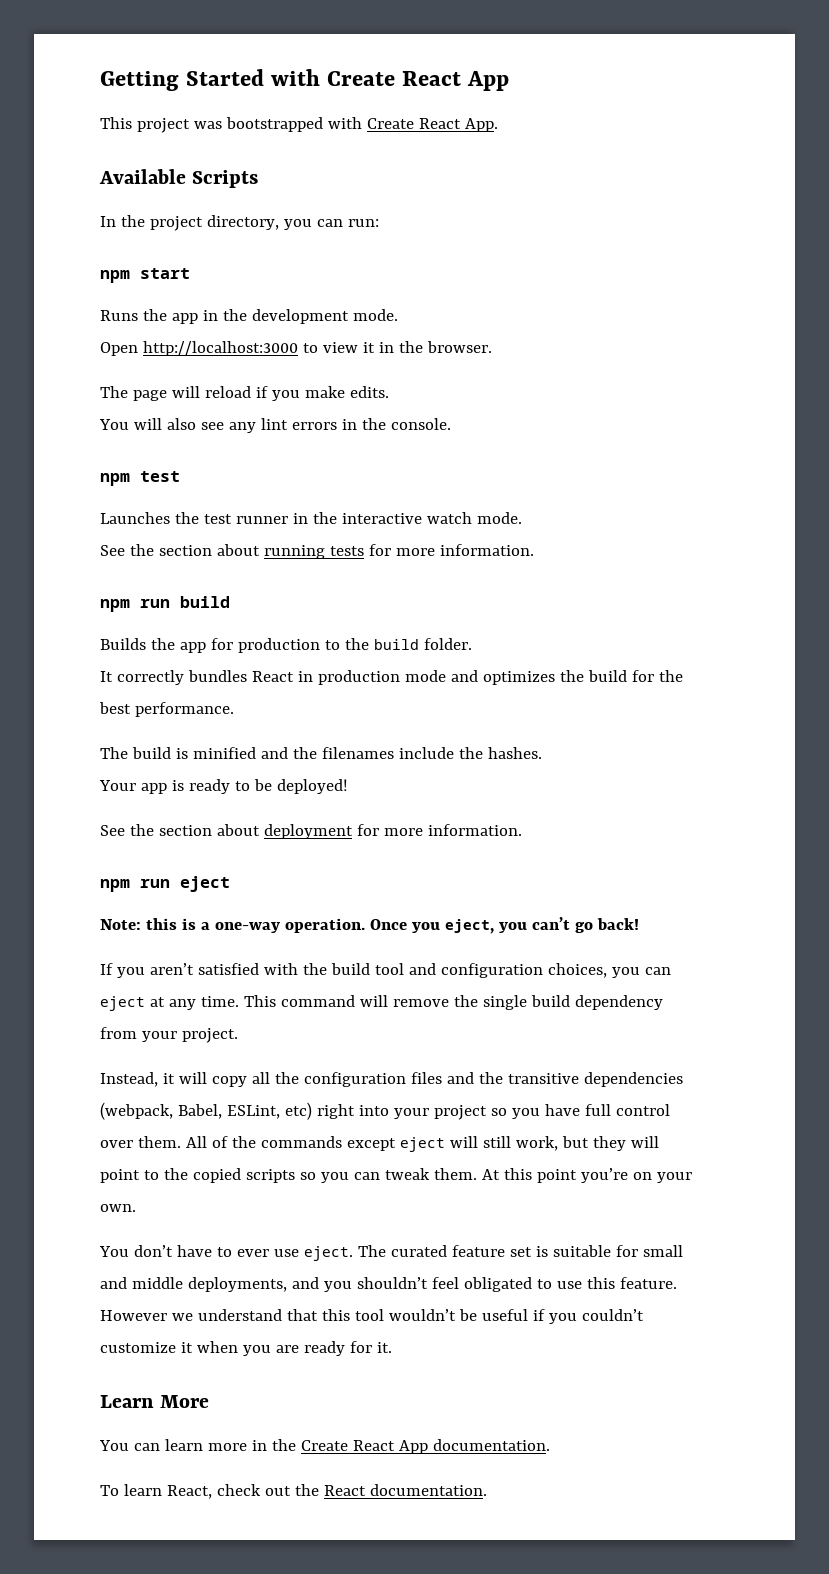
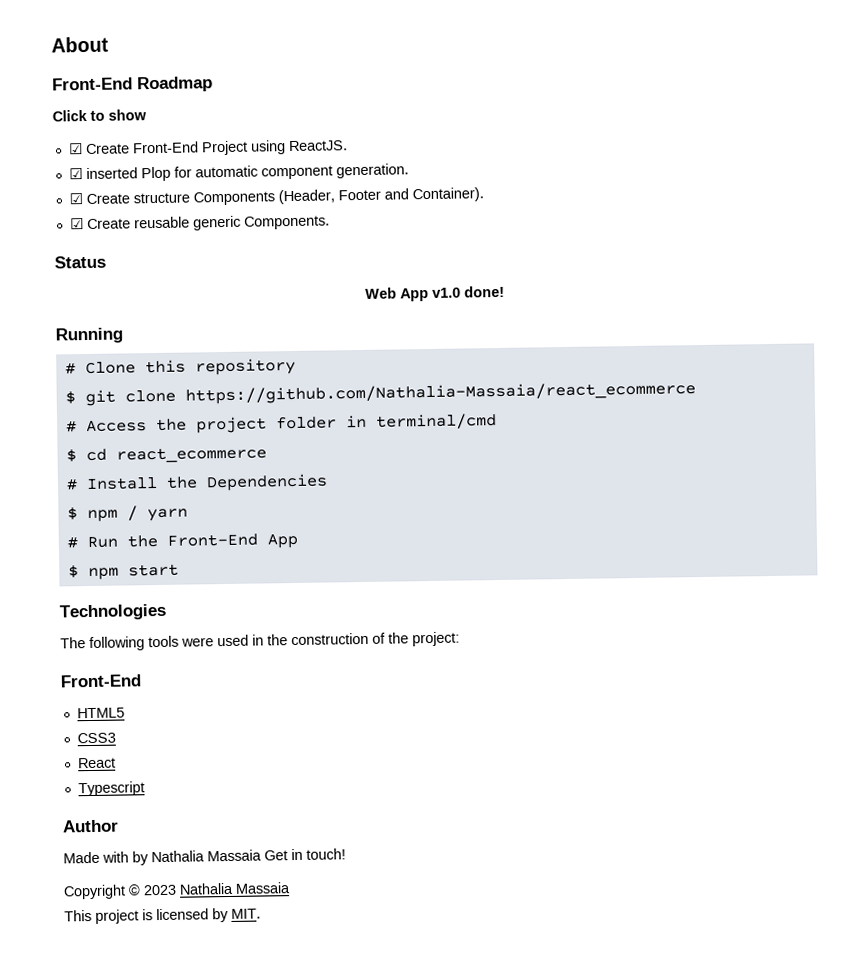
[100,69,510,91] [100,117,498,133] [99,169,259,188] [100,215,379,231] [100,268,190,283] [100,309,398,324] [100,341,492,356] [100,386,389,401] [99,418,451,433] [100,471,180,486] [100,512,522,524] [100,544,534,559] [100,596,230,612] [100,638,472,653] [100,670,683,685] [99,702,234,717] [100,747,542,759] [99,779,348,794] [100,824,522,839] [100,876,230,892] [100,917,639,934] [100,963,671,978] [100,995,663,1011] [100,1027,238,1043] [100,1072,683,1087] [100,1102,670,1120] [100,1136,659,1152] [100,1168,692,1183] [100,1204,136,1212] [99,1245,683,1261] [100,1277,677,1292] [100,1309,644,1324] [100,1341,392,1356] [100,1395,210,1408] [99,1439,550,1454] [100,1484,487,1499] Getting Started with Create React App // This project was bootstrapped with Create React App. // Available Scripts // In the project directory, you can run: // npm start // Runs the app in the development mode. // Open http://localhost:3000 to view it in the browser. // The page will reload if you make edits. // You will also see any lint errors in the console. // npm test // Launches the test runner in the interactive watch mode. // See the section about running tests for more information. // npm run build // Builds the app for production to the build folder. // It correctly bundles React in production mode and optimizes the build for the best performance. // The build is minified and the filenames include the hashes. // Your app is ready to be deployed! // See the section about deployment for more information. // npm run eject // Note: this is a one-way operation. Once you eject, you can’t go back! // If you aren’t satisfied with the build tool and configuration choices, you can eject at any time. This command will remove the single build dependency from your project. // Instead, it will copy all the configuration files and the transitive dependencies (webpack, Babel, ESLint, etc) right into your project so you have full control over them. All of the commands except eject will still work, but they will point to the copied scripts so you can tweak them. At this point you’re on your own. // You don’t have to ever use eject. The curated feature set is suitable for small and middle deployments, and you shouldn’t feel obligated to use this feature. However we understand that this tool wouldn’t be useful if you couldn’t customize it when you are ready for it. // Learn More // You can learn more in the Create React App documentation. // To learn React, check out the React documentation. -> [51,36,109,53] [52,76,213,93] [52,109,147,122] [68,140,348,156] [68,163,409,182] [68,187,484,206] [69,215,330,231] [54,255,106,269] [364,285,505,302] [55,327,123,344] [64,357,296,376] [64,381,696,407] [65,413,497,434] [65,446,267,464] [65,473,328,492] [66,505,188,523] [66,532,298,549] [67,563,179,581] [59,603,167,621] [60,631,460,652] [60,674,141,688] [76,707,125,719] [76,732,116,744] [77,757,116,769] [77,781,145,797] [62,819,119,833] [63,848,346,866] [63,882,291,900] [64,908,261,924] About // Front-End Roadmap // Click to show // ☑ Create Front-End Project using ReactJS. // ☑ inserted Plop for automatic component generation. // ☑ Create structure Components (Header, Footer and Container). // ☑ Create reusable generic Components. // Status // Web App v1.0 done! // Running // # Clone this repository // $ git clone https://github.com/Nathalia-Massaia/react_ecommerce // # Access the project folder in terminal/cmd // $ cd react_ecommerce // # Install the Dependencies // $ npm / yarn // # Run the Front-End App // $ npm start // Technologies // The following tools were used in the construction of the project: // Front-End // HTML5 // CSS3 // React // Typescript // Author // Made with by Nathalia Massaia Get in touch! // Copyright © 2023 Nathalia Massaia // This project is licensed by MIT.

